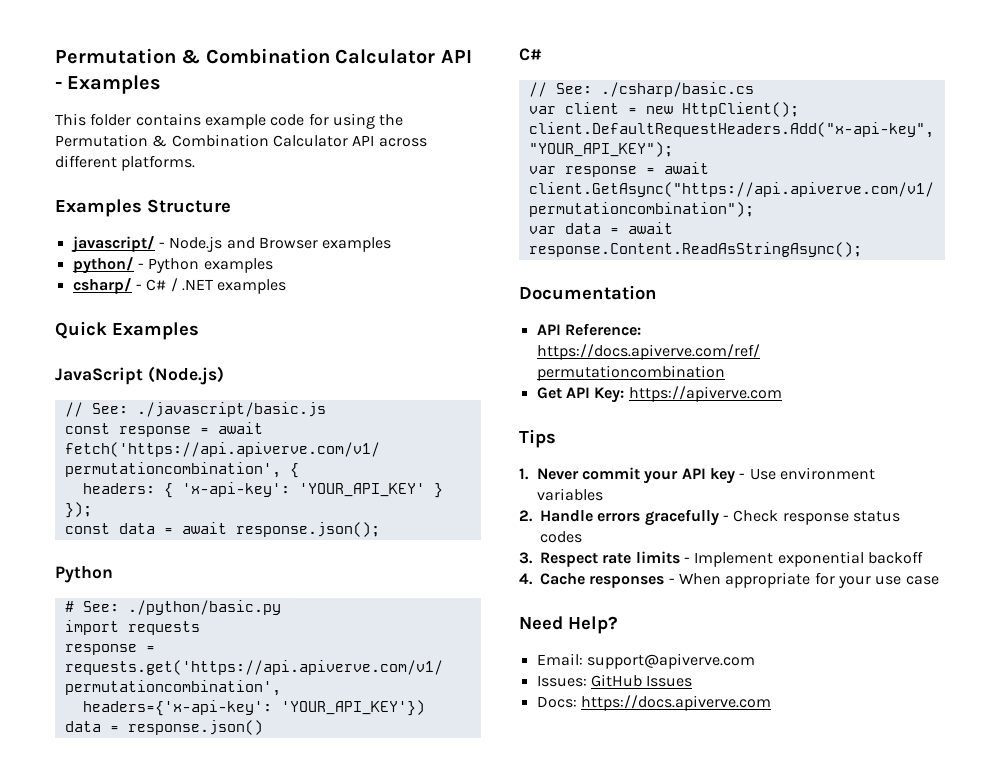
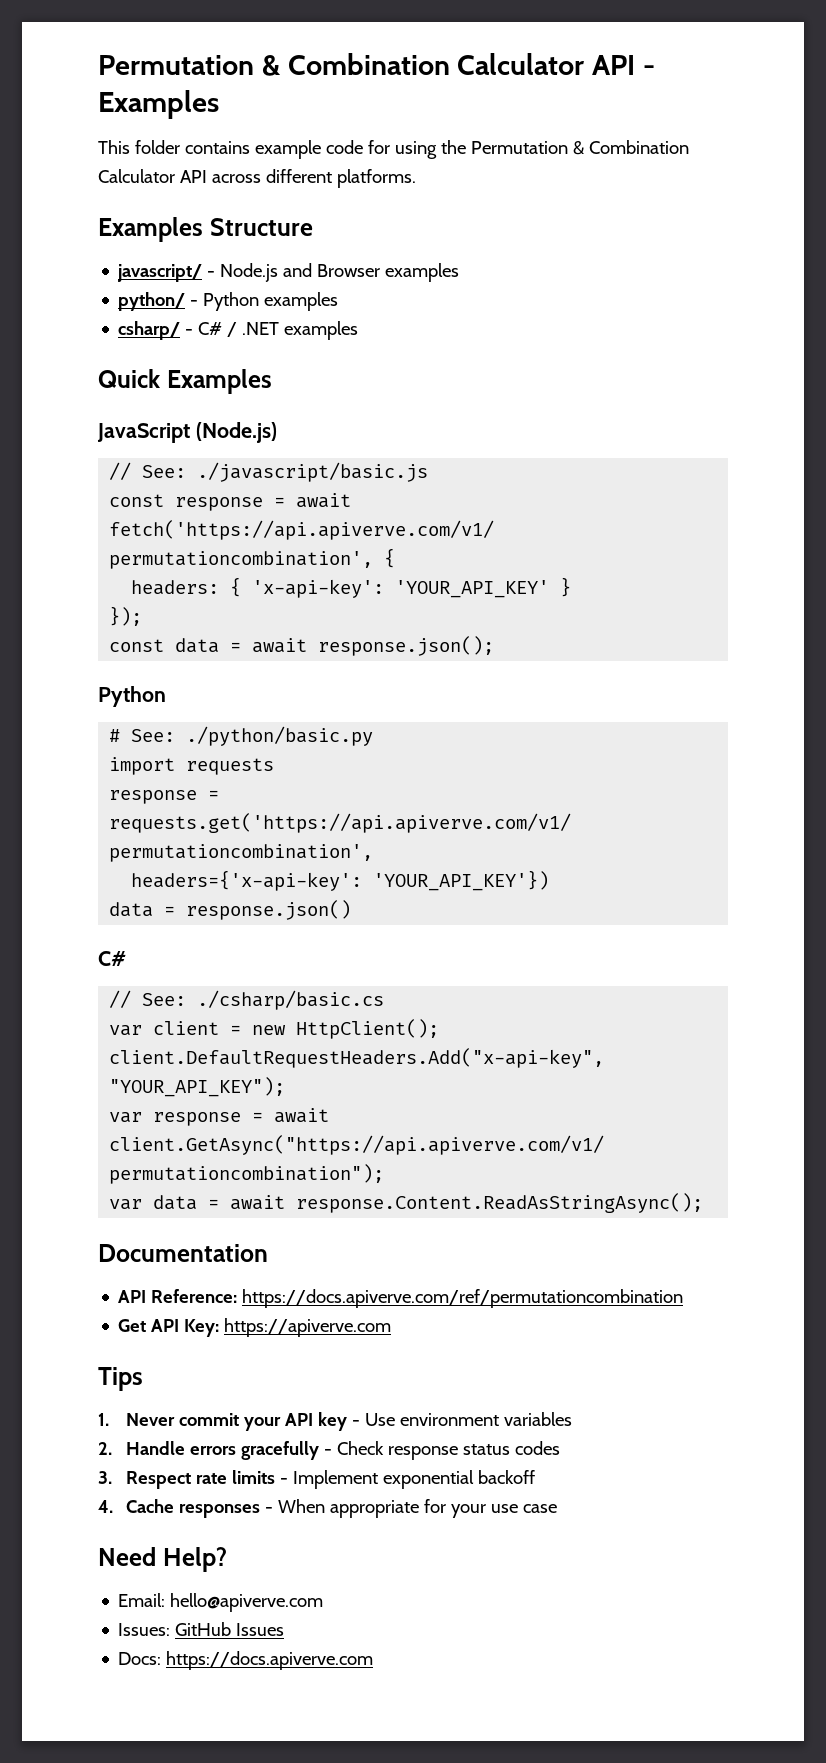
[586,653,755,669] support@apiverve.com -> [170,1593,324,1612] hello@apiverve.com

